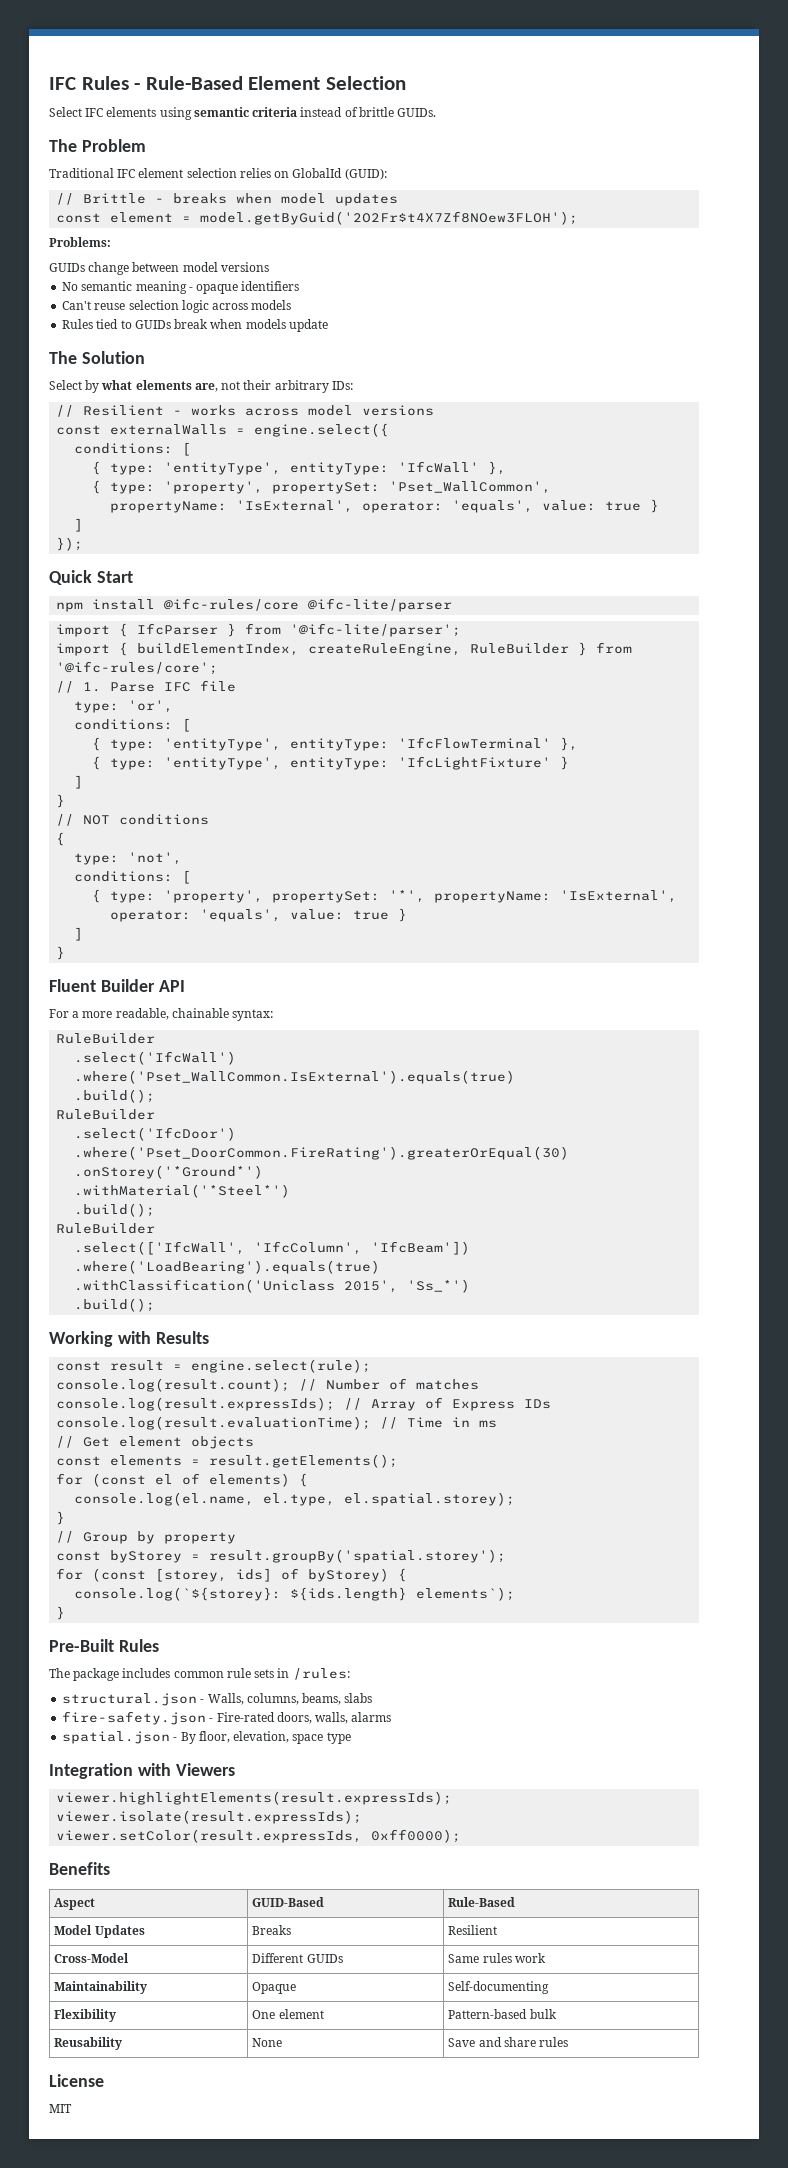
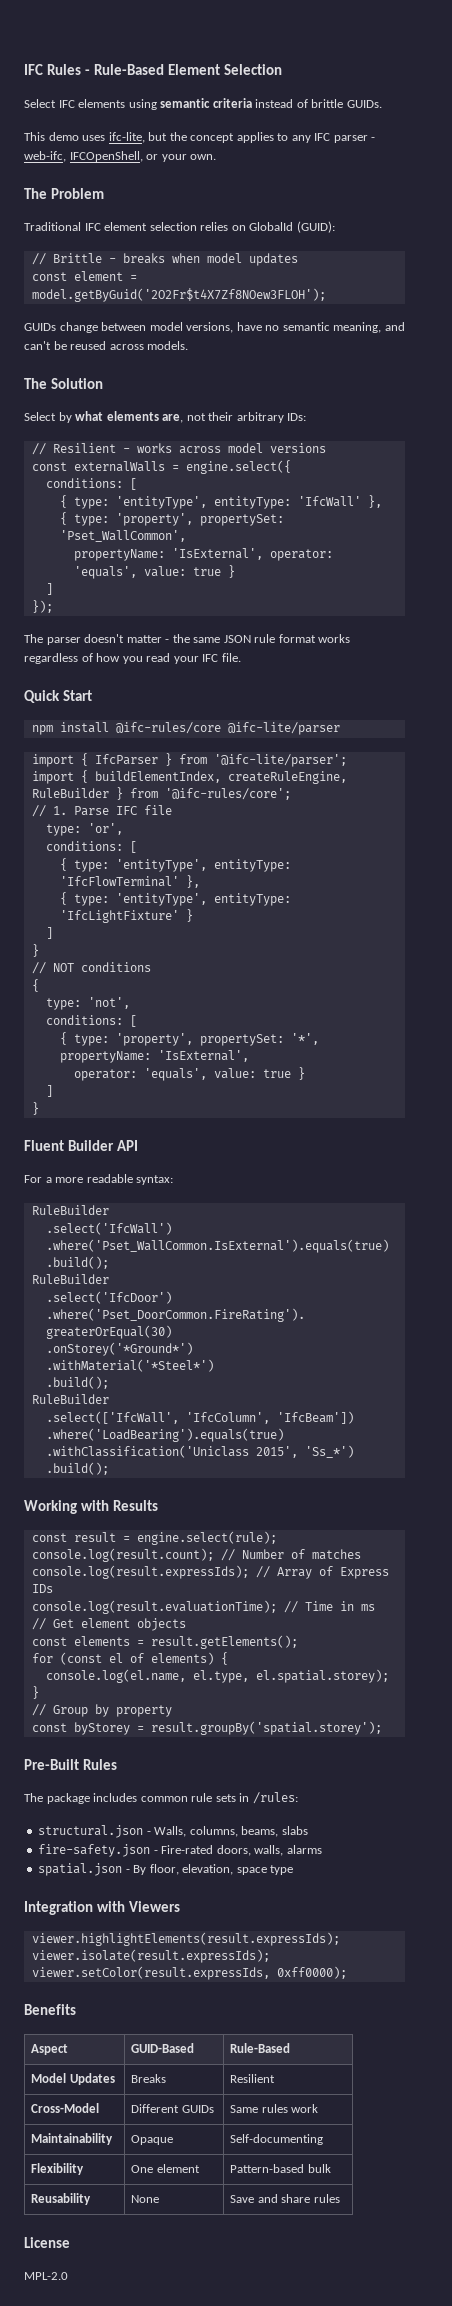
(437, 112) none -> [24,132,376,143] [24,151,217,162] // This demo uses ifc-lite, but the concept applies to any IFC parser - web-ifc, IFCOpenShell, or your own.
[49,237,111,247] // Problems: -> (326, 295) none
[220,262,269,272] [62,281,300,294] [62,300,292,313] [62,319,328,332] versions // No semantic meaning - opaque identifiers // Can't reuse selection logic across models // Rules tied to GUIDs break when models update -> [186,322,405,333] [24,341,189,350] versions, have no semantic meaning, and can't be reused across models.
(84, 544) none -> [24,634,351,645] [24,653,241,664] // The parser doesn't matter - the same JSON rule format works regardless of how you read your IFC file.
[115,1008,229,1020] readable, chainable -> [86,1174,133,1183] readable
[56,1568,408,1582] [74,1587,516,1601] [56,1606,66,1620] // for (const [storey, ids] of byStorey) { // console.log(`${storey}: ${ids.length} elements`); // } -> (382, 1728) none
[49,2104,72,2113] MIT -> [24,2272,68,2280] MPL-2.0

